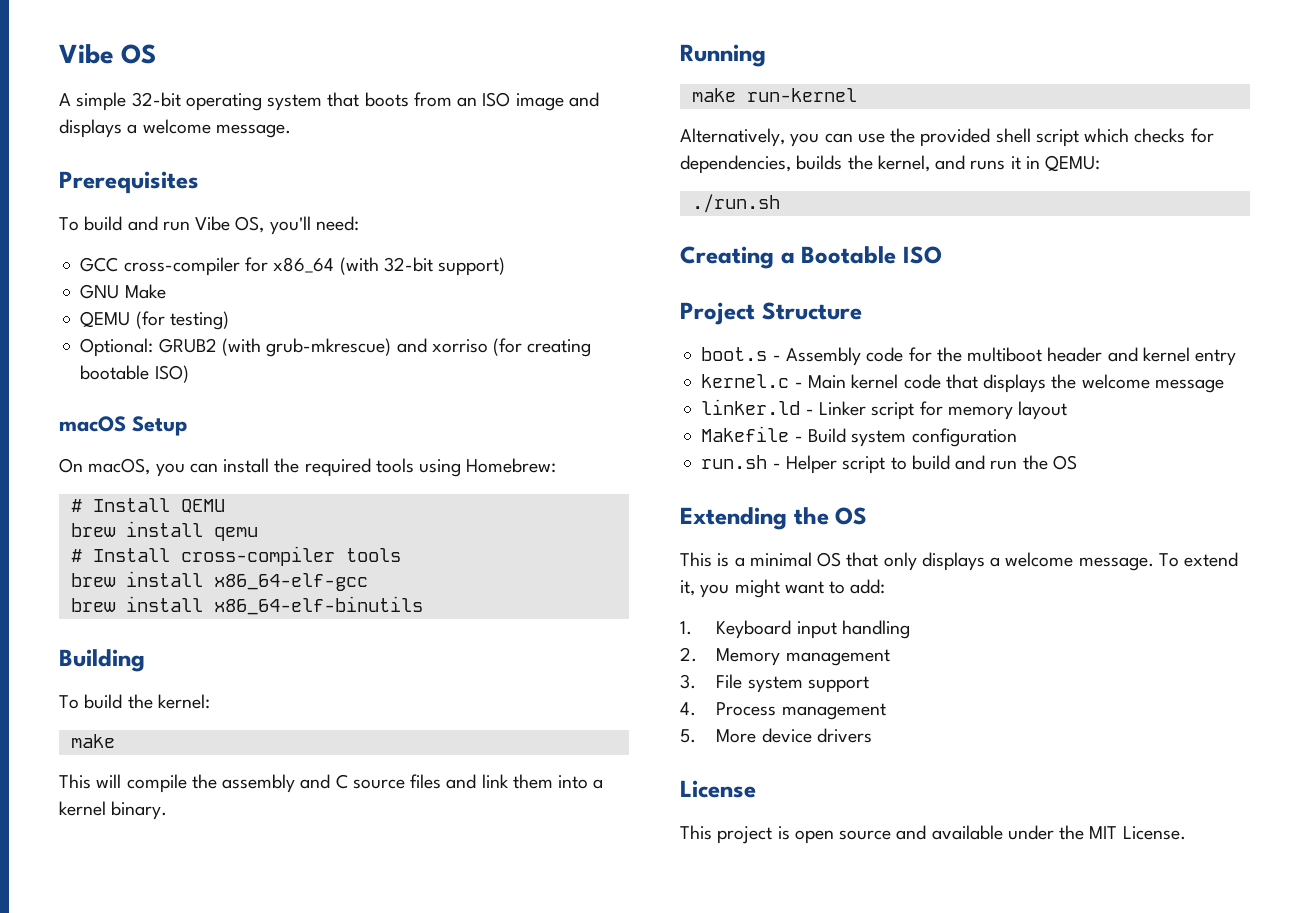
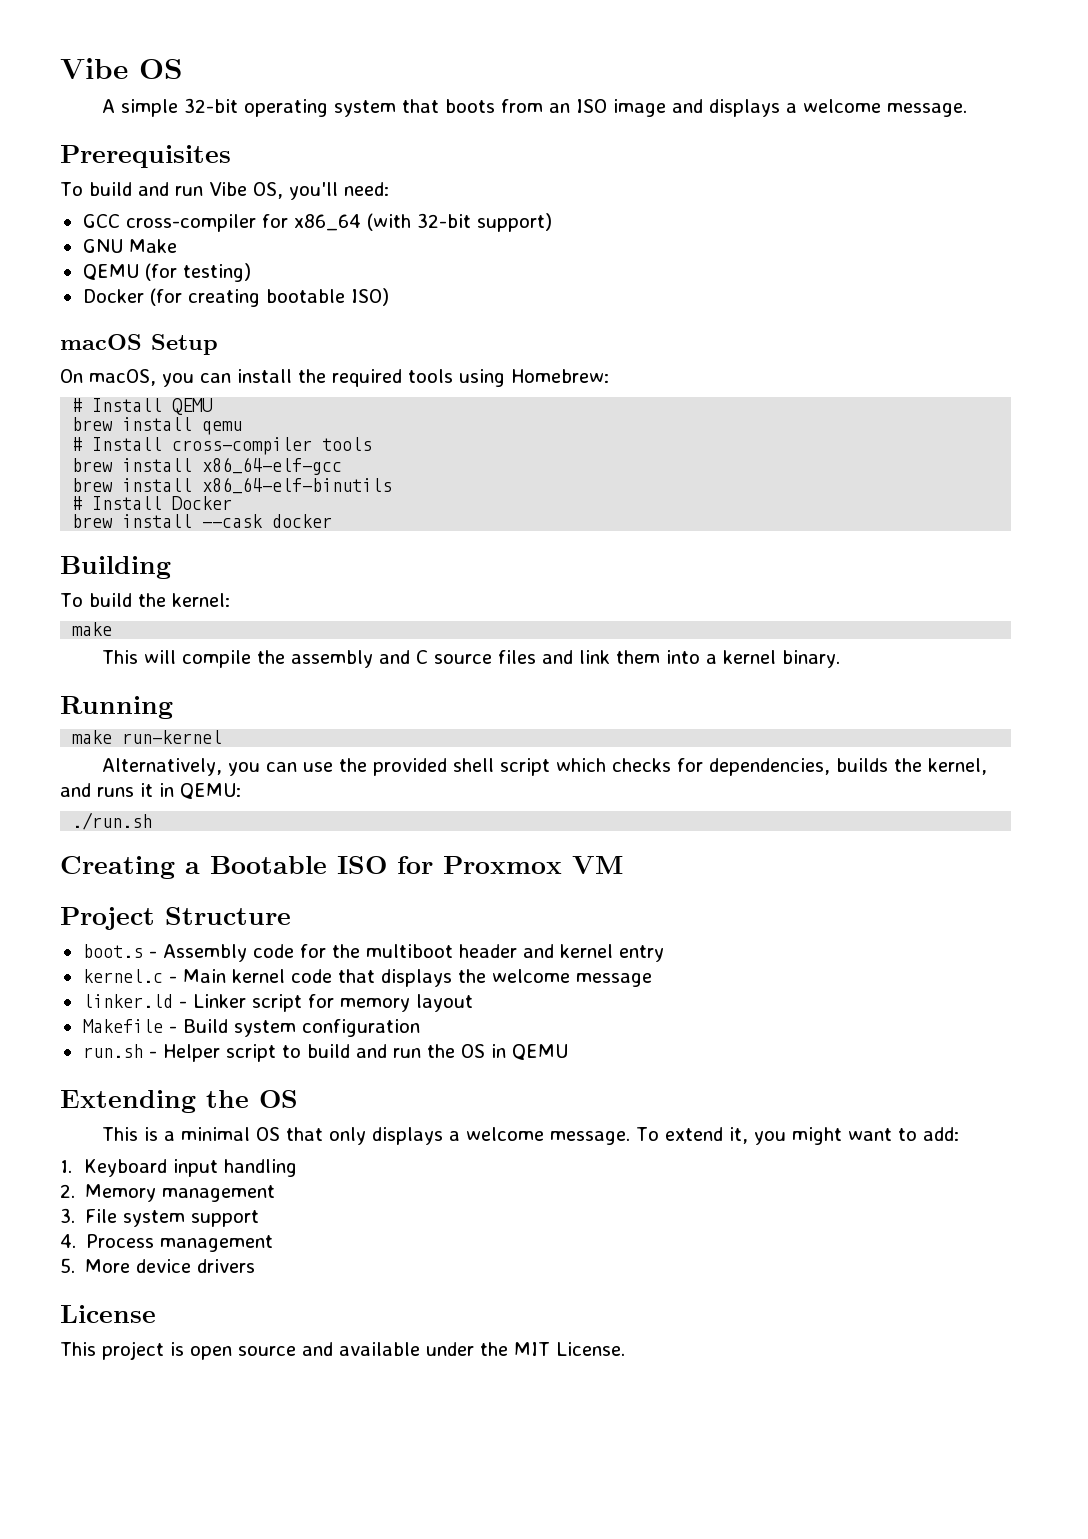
[80,338,488,357] Optional: GRUB2 (with grub-mkrescue) and xorriso -> [82,289,144,303] Docker
(423, 605) none -> [72,496,233,510] [72,514,333,528] // # Install Docker // brew install --cask docker
(942, 255) none -> [397,856,623,874] for Proxmox VM
(1077, 462) none -> [490,1044,568,1060] in QEMU

